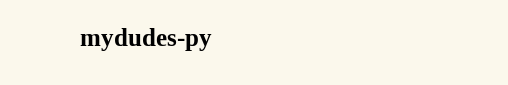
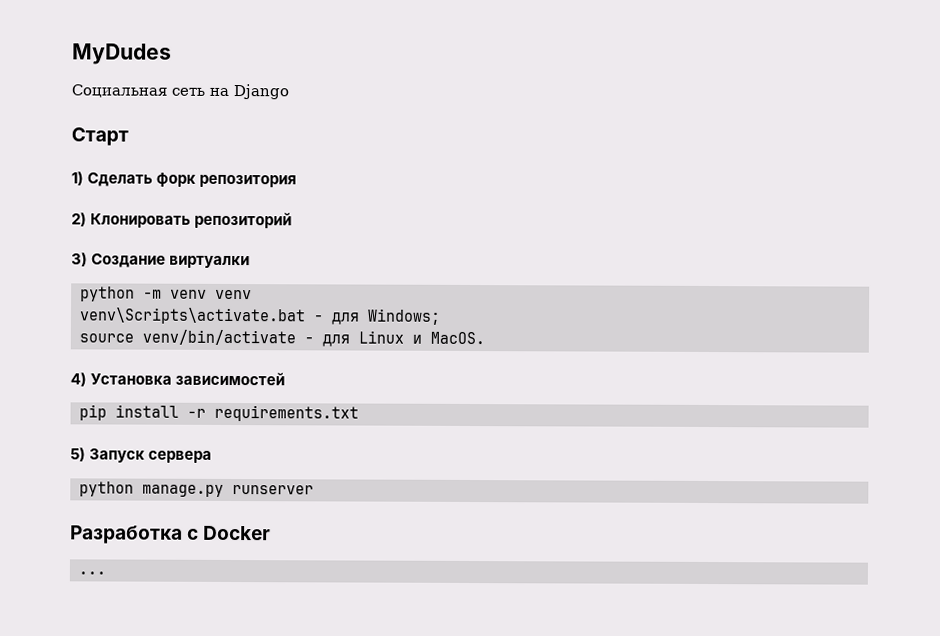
[80,28,212,51] mydudes-py -> [72,43,172,65] [71,84,289,100] [71,127,129,146] [71,171,298,188] [71,211,293,229] [71,252,251,269] [80,286,252,302] [79,307,441,325] [79,329,485,347] [70,371,286,387] [79,404,359,422] [70,447,213,463] [79,481,314,497] [70,525,272,544] [78,571,106,575] MyDudes // Социальная сеть на Django // Старт // 1) Сделать форк репозитория // 2) Клонировать репозиторий // 3) Создание виртуалки // python -m venv venv // venv\Scripts\activate.bat - для Windows; // source venv/bin/activate - для Linux и MacOS. // 4) Установка зависимостей // pip install -r requirements.txt // 5) Запуск сервера // python manage.py runserver // Разработка с Docker // ...

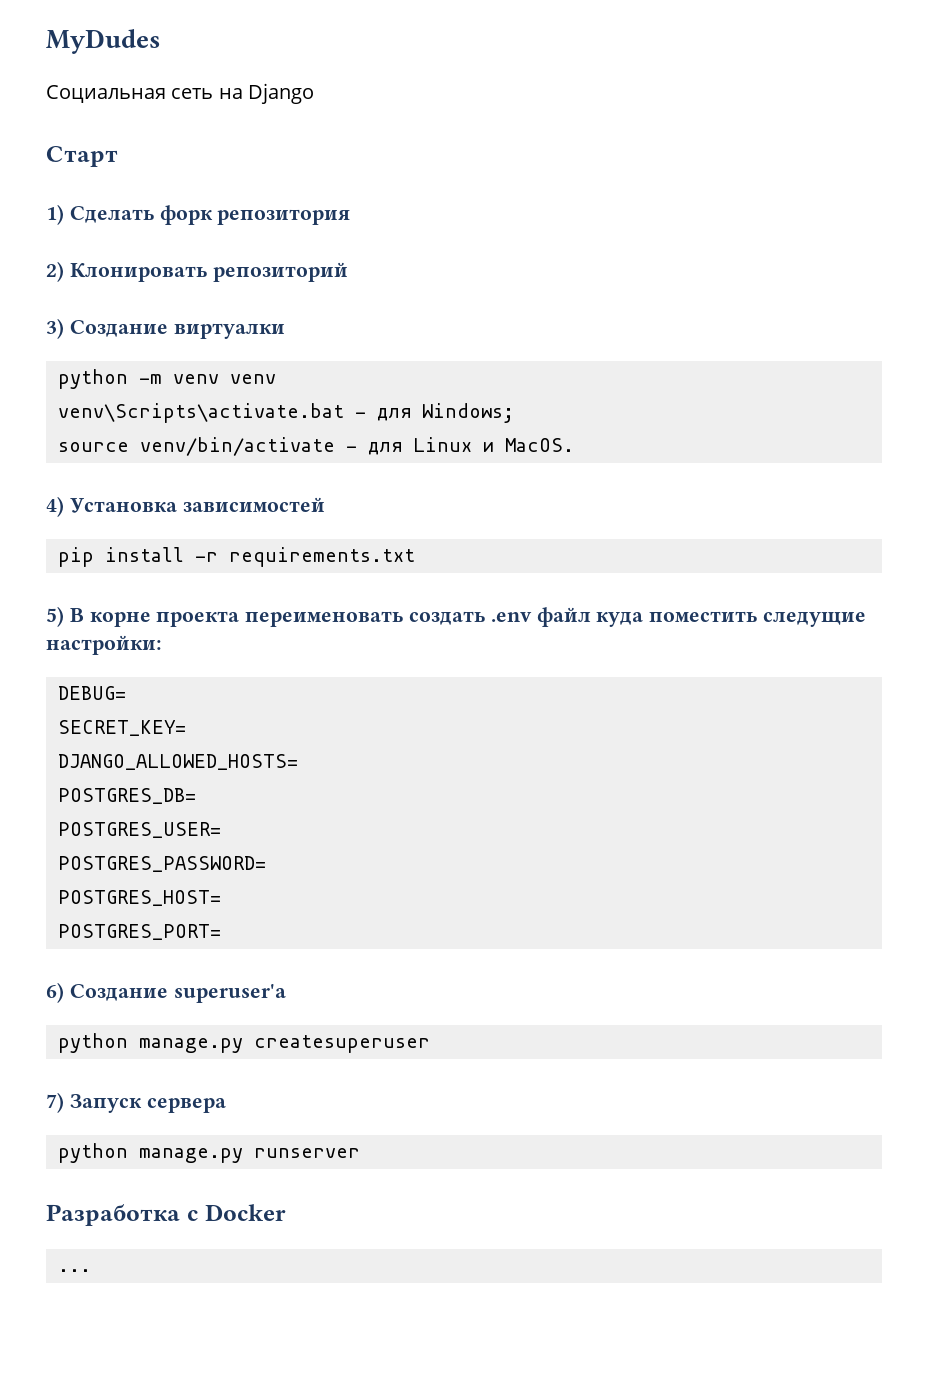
(86, 454) none -> [69,607,867,627] [46,635,162,655] [57,686,126,700] [57,720,186,736] [57,754,298,770] [57,788,196,804] [57,822,221,838] [57,856,266,872] [57,890,221,906] [57,924,221,940] [46,982,286,1003] [57,1033,430,1053] [46,1092,64,1113] В корне проекта переименовать создать .env файл куда поместить следущие настройки: // DEBUG= // SECRET_KEY= // DJANGO_ALLOWED_HOSTS= // POSTGRES_DB= // POSTGRES_USER= // POSTGRES_PASSWORD= // POSTGRES_HOST= // POSTGRES_PORT= // 6) Создание superuser'a // python manage.py createsuperuser // 7)

